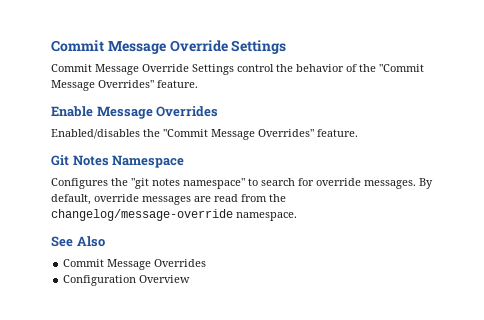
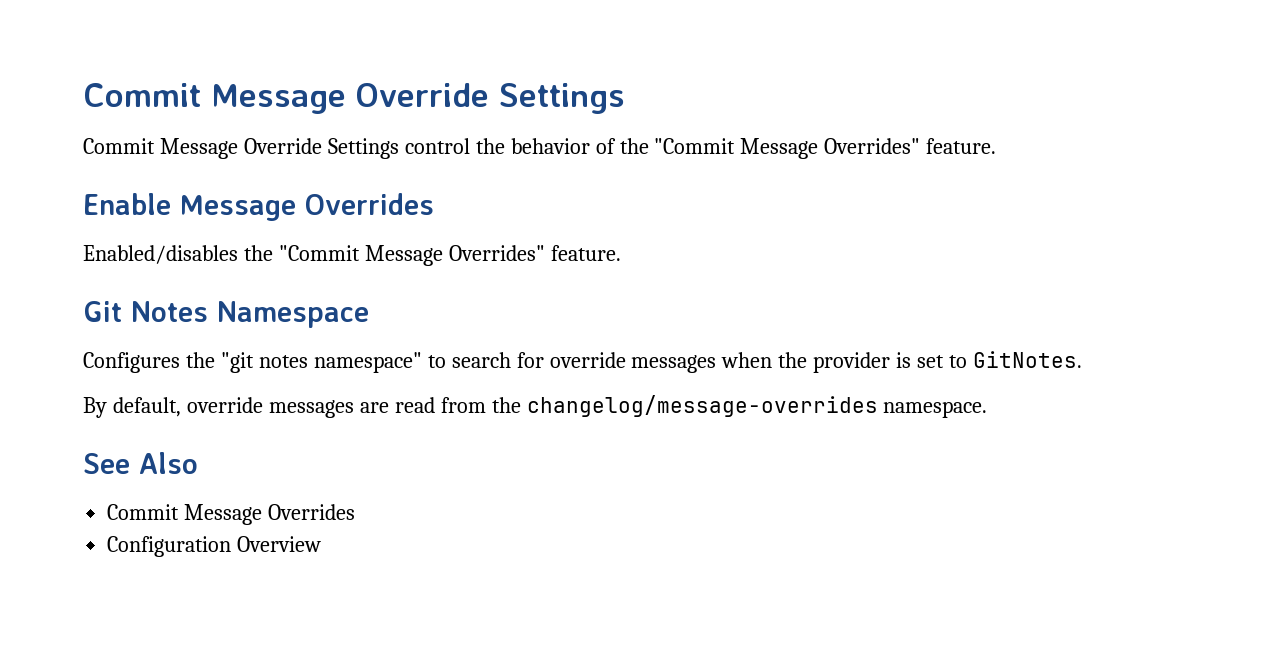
[364,180,416,189] messages. -> [631,351,1083,373] messages when the provider is set to GitNotes. //
[51,209,233,221] changelog/message-override -> [526,395,878,417] changelog/message-overrides

